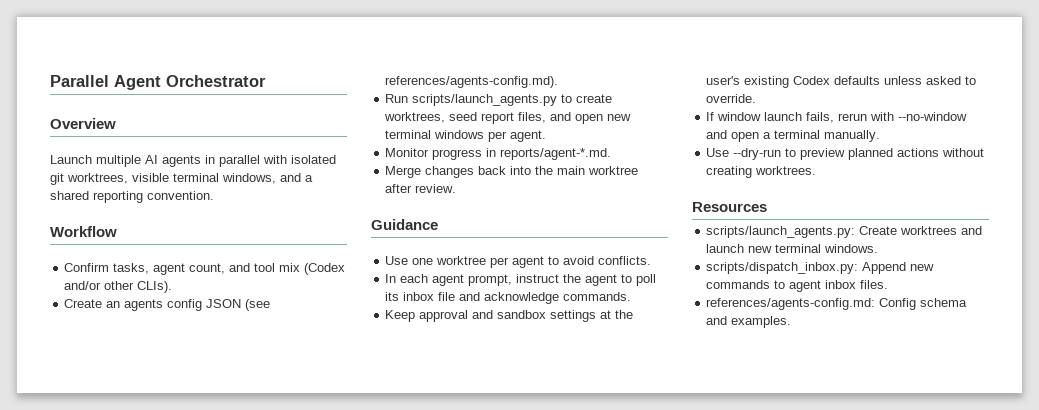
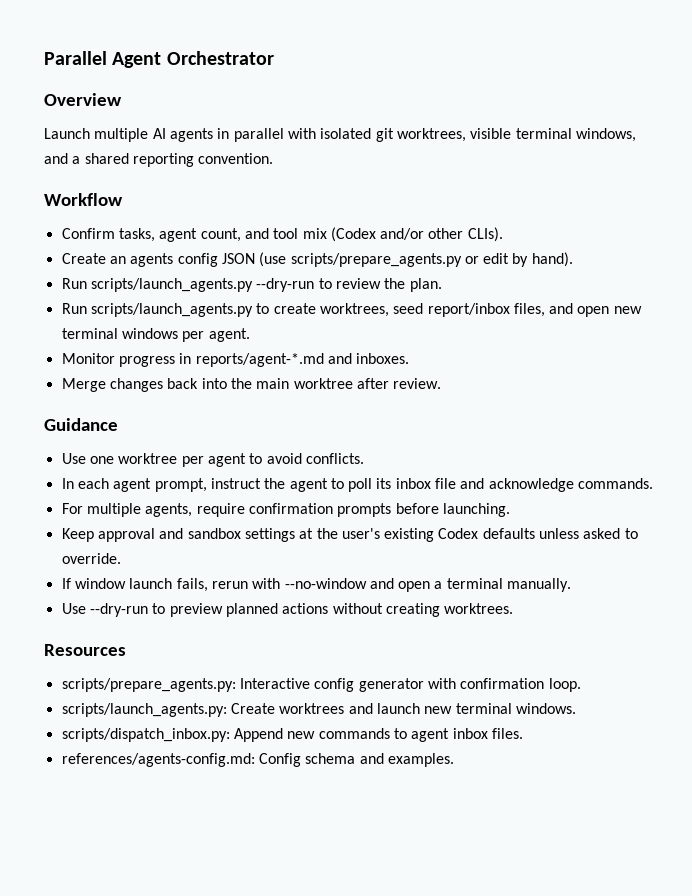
[245,299,271,311] [385,76,559,88] (see references/agents-config.md). -> [259,252,573,267] [61,278,442,292] (use scripts/prepare_agents.py or edit by hand). // Run scripts/launch_agents.py --dry-run to review the plan.
[481,112,515,124] report -> [427,303,510,317] report/inbox
[500,148,612,160] reports/agent-*.md. -> [195,353,410,367] reports/agent-*.md and inboxes.
(632, 296) none -> [61,503,510,517] // For multiple agents, require confirmation prompts before launching.
(767, 207) none -> [61,678,581,692] // scripts/prepare_agents.py: Interactive config generator with confirmation loop.

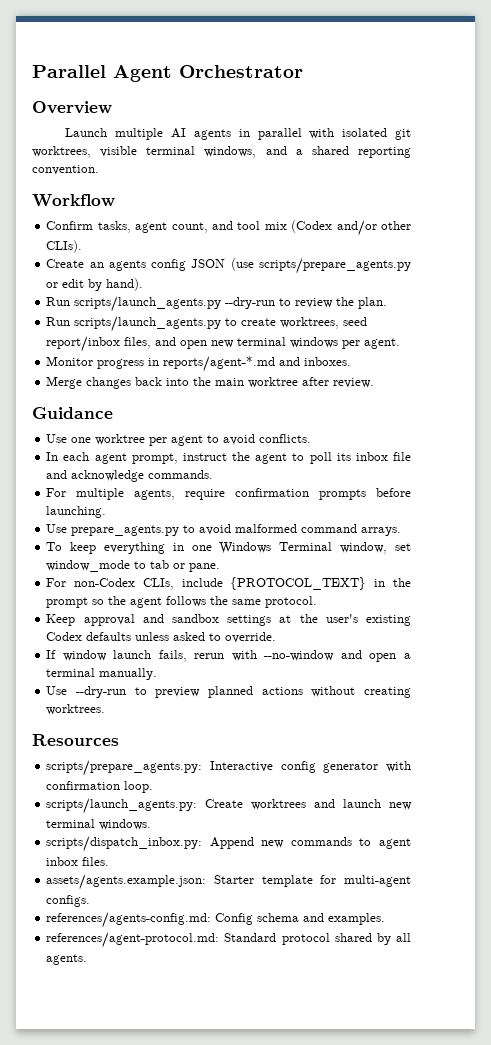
(510, 510) none -> [46,524,402,536] [46,542,411,554] [46,560,221,572] [46,577,411,590] [46,596,318,608] // Use prepare_agents.py to avoid malformed command arrays. // To keep everything in one Windows Terminal window, set window_mode to tab or pane. // For non-Codex CLIs, include {PROTOCOL_TEXT} in the prompt so the agent follows the same protocol.
(523, 733) none -> [46,874,412,890] [46,895,91,907] // assets/agents.example.json: Starter template for multi-agent configs.
(454, 760) none -> [46,932,411,948] [46,954,88,965] // references/agent-protocol.md: Standard protocol shared by all agents.

